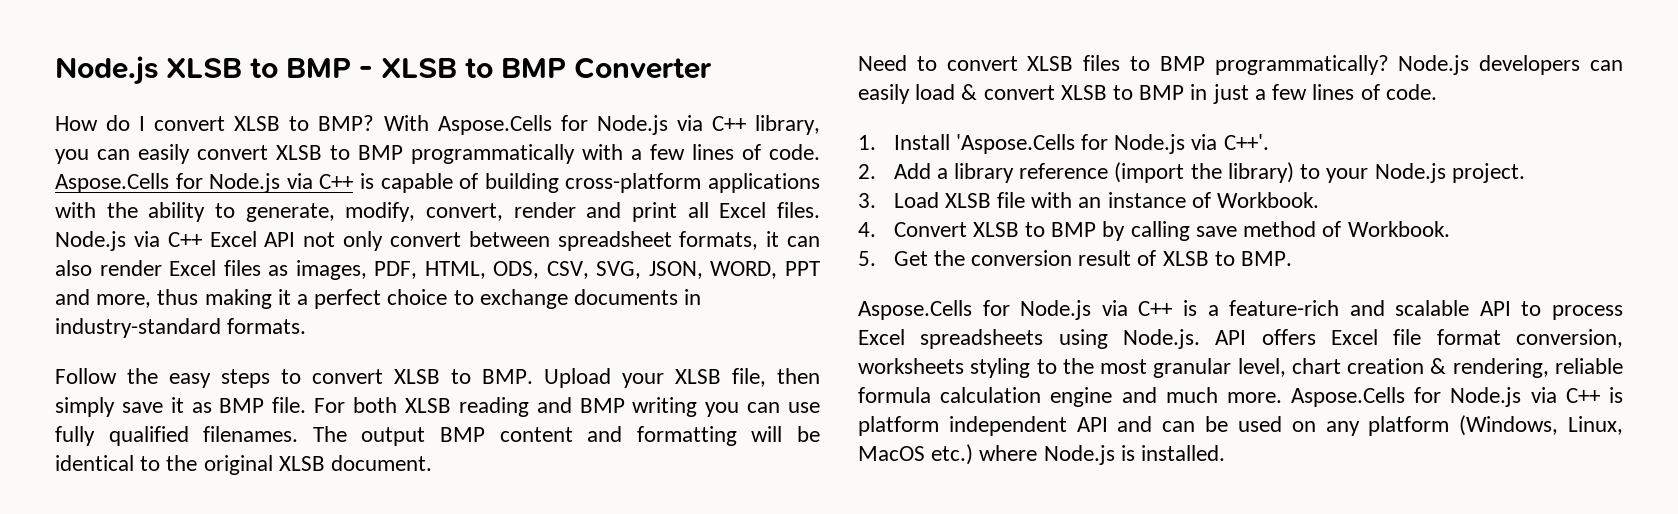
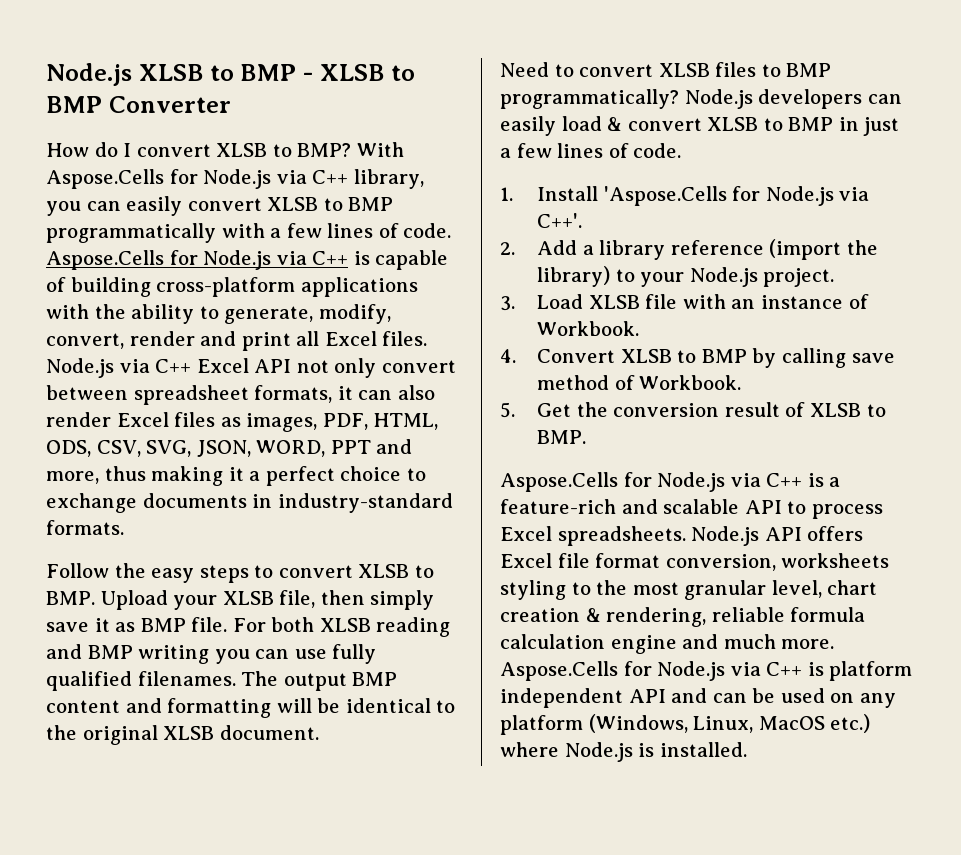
[920,329,1200,349] spreadsheets using Node.js. -> [557,526,760,546] spreadsheets. Node.js

